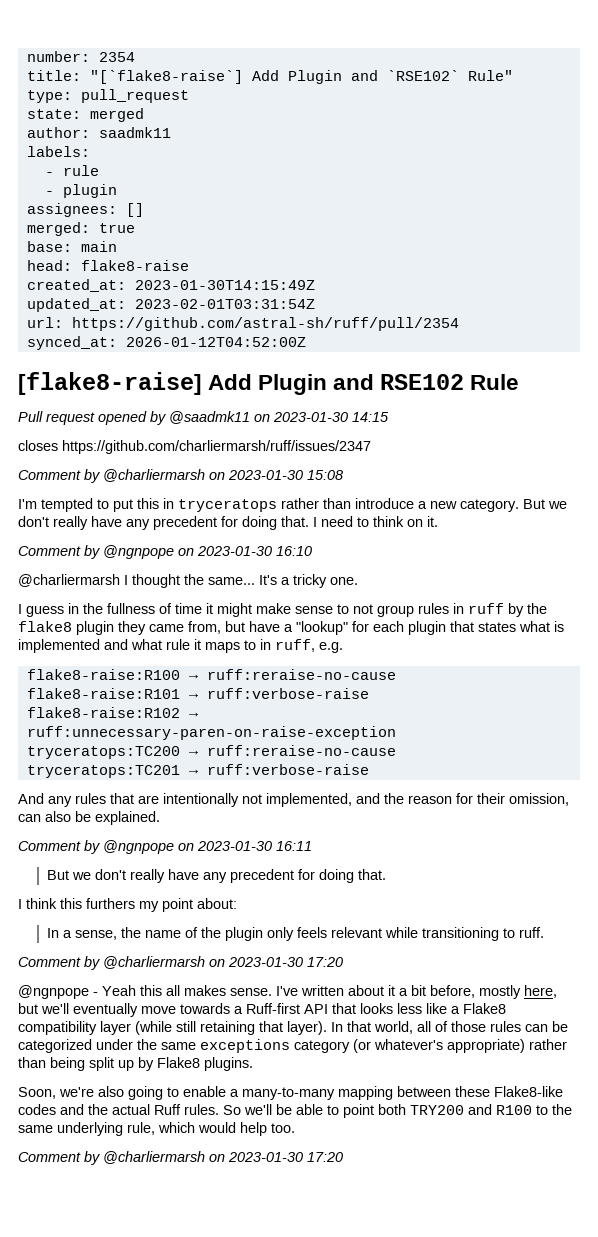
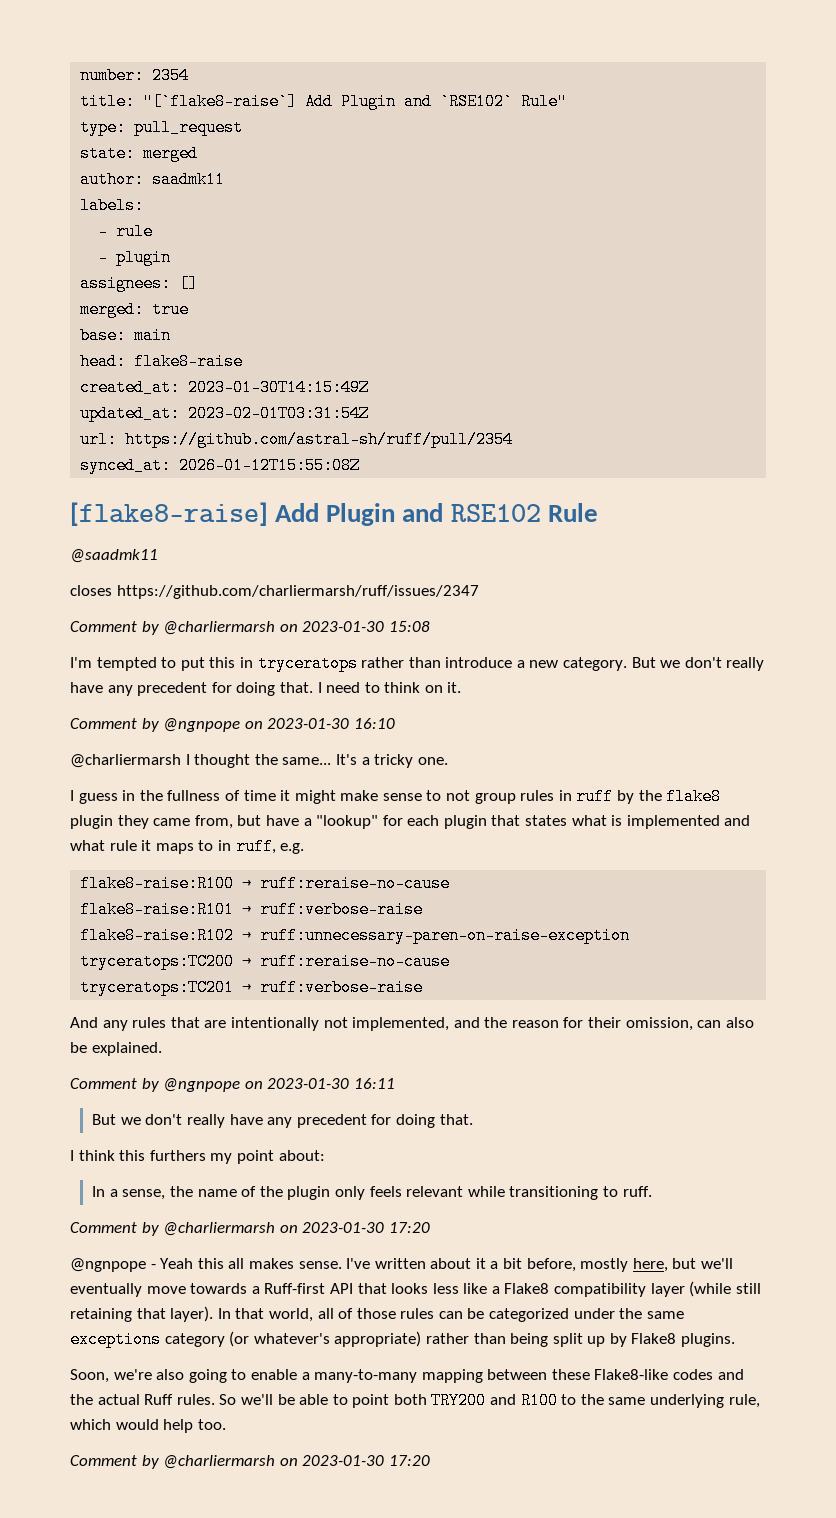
[125,337,306,347] 2026-01-12T04:52:00Z -> [179,457,361,474] 2026-01-12T15:55:08Z
[18,411,389,425] Pull request opened by @saadmk11 on 2023-01-30 14:15 -> [70,549,158,563] @saadmk11

